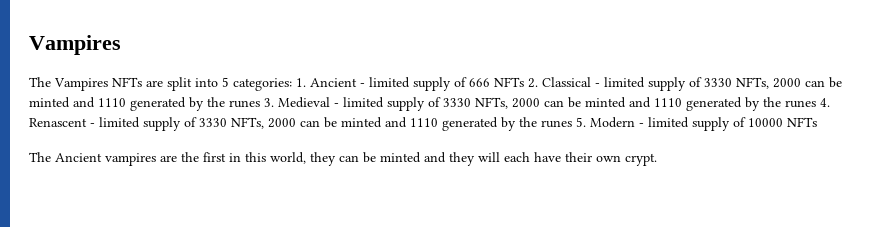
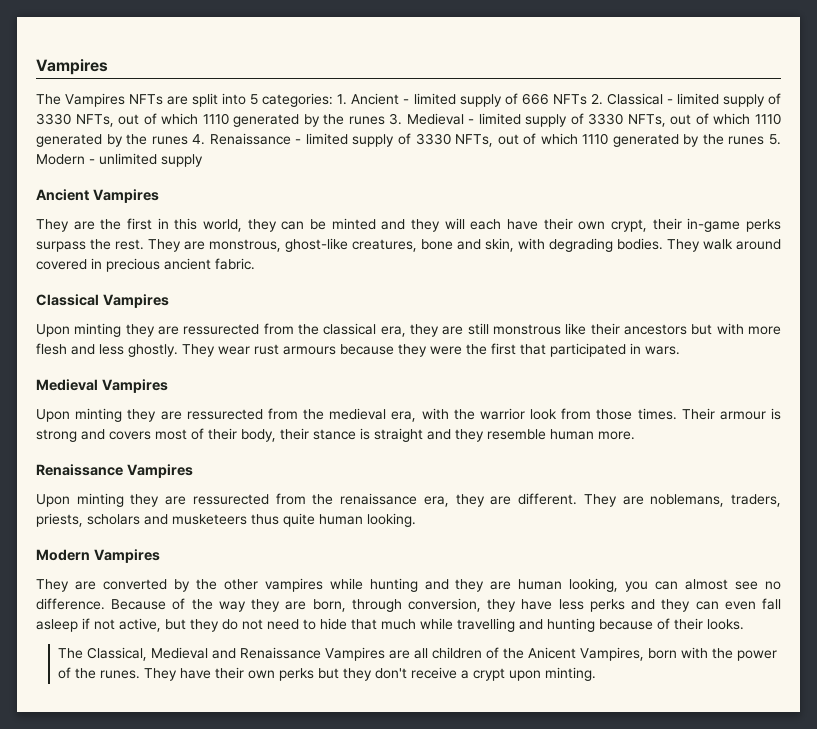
[773,77,842,88] [29,97,95,108] 2000 can be minted and -> [118,113,199,125] out of which
[512,97,651,108] 2000 can be minted and -> [670,113,751,125] out of which
[29,117,407,131] Renascent - limited supply of 3330 NFTs, 2000 can be minted and -> [209,133,578,147] Renaissance - limited supply of 3330 NFTs, out of which
[648,117,817,131] [29,152,156,166] limited supply of 10000 NFTs // The Ancient vampires -> [99,153,203,167] [36,189,159,203] [36,219,69,232] unlimited supply // Ancient Vampires // They
[625,153,657,166] crypt. -> [611,218,781,232] [36,238,781,252] [36,258,255,272] [36,294,169,308] [36,323,782,337] [36,343,680,357] [36,379,168,393] [36,408,781,422] [36,428,635,442] [36,464,193,478] [36,493,782,507] [36,513,416,527] [36,549,160,563] [36,578,782,592] [36,598,781,612] [36,618,744,632] [58,647,778,661] [58,667,597,681] crypt, their in-game perks surpass the rest. They are monstrous, ghost-like creatures, bone and skin, with degrading bodies. They walk around covered in precious ancient fabric. // Classical Vampires // Upon minting they are ressurected from the classical era, they are still monstrous like their ancestors but with more flesh and less ghostly. They wear rust armours because they were the first that participated in wars. // Medieval Vampires // Upon minting they are ressurected from the medieval era, with the warrior look from those times. Their armour is strong and covers most of their body, their stance is straight and they resemble human more. // Renaissance Vampires // Upon minting they are ressurected from the renaissance era, they are different. They are noblemans, traders, priests, scholars and musketeers thus quite human looking. // Modern Vampires // They are converted by the other vampires while hunting and they are human looking, you can almost see no difference. Because of the way they are born, through conversion, they have less perks and they can even fall asleep if not active, but they do not need to hide that much while travelling and hunting because of their looks. // The Classical, Medieval and Renaissance Vampires are all children of the Anicent Vampires, born with the power of the runes. They have their own perks but they don't receive a crypt upon minting.

